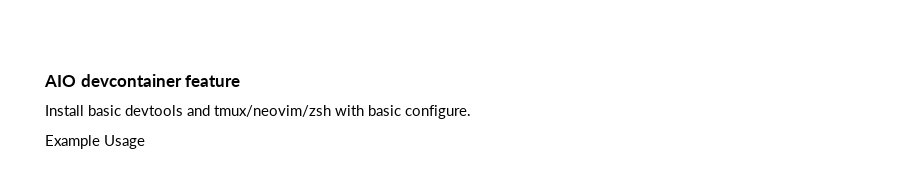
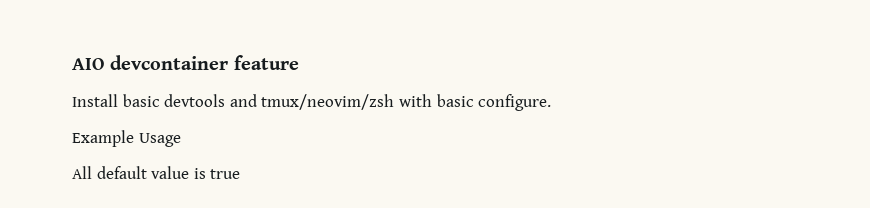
(145, 142) none -> [72,166,241,179] // All default value is true

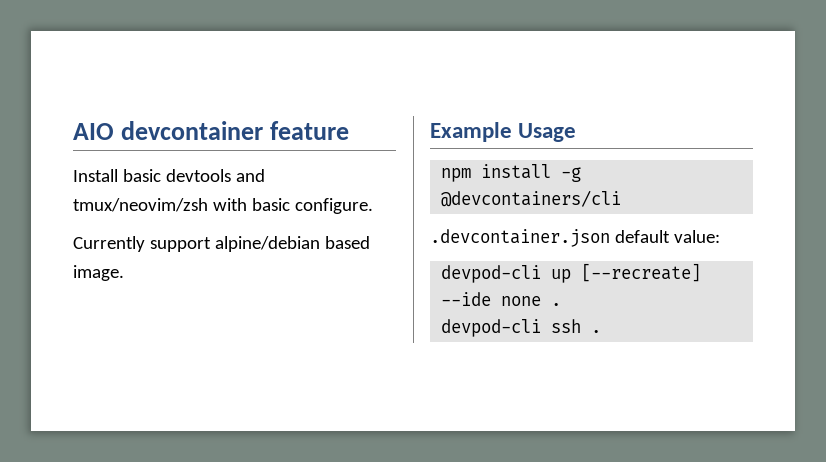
[72,130,181,147] [72,166,241,179] Example Usage // All default value is true -> [73,236,370,252] [73,265,124,281] [430,122,577,142] [441,164,582,182] [441,190,622,207] [430,229,720,247] [441,263,702,283] [441,292,562,306] [441,319,602,337] Currently support alpine/debian based image. // Example Usage // npm install -g @devcontainers/cli // .devcontainer.json default value: // devpod-cli up [--recreate] --ide none . // devpod-cli ssh .

